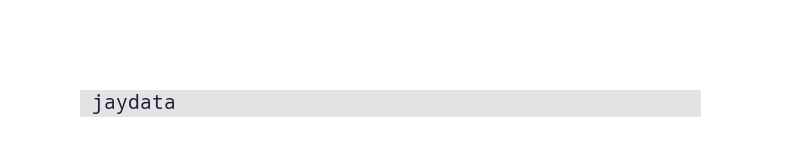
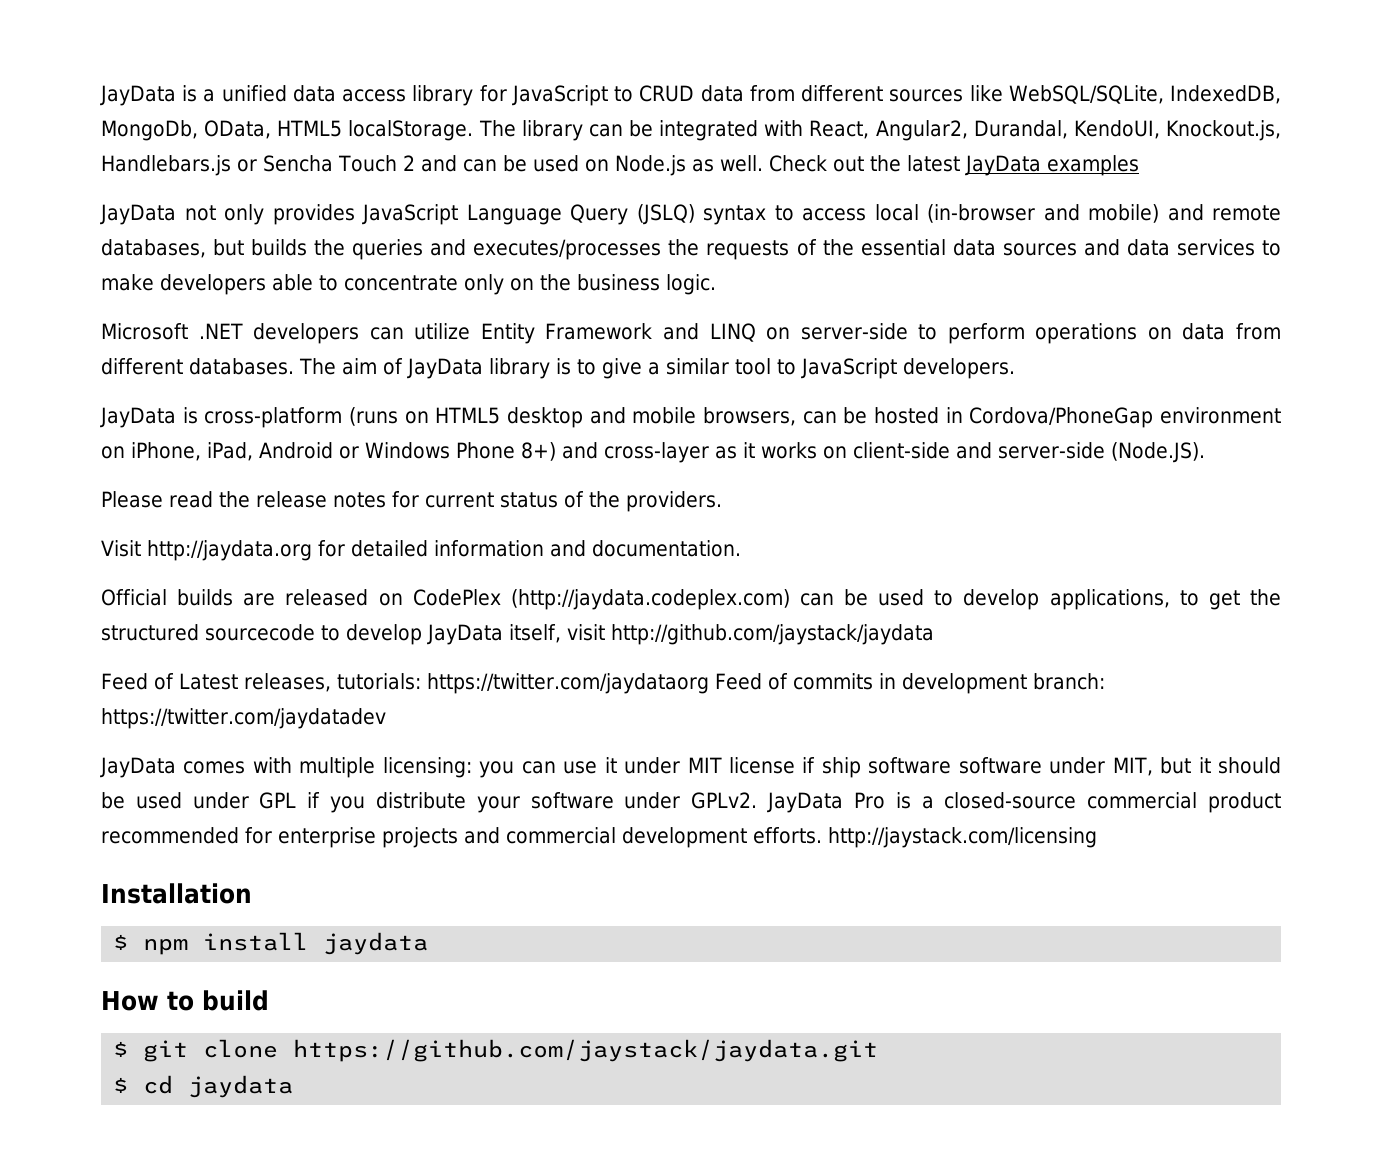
(91, 104) none -> [100,85,1282,106] [101,120,1282,141] [101,155,1139,176] [100,204,1281,225] [101,239,1281,260] [101,274,716,295] [101,323,1281,344] [101,358,1015,379] [100,407,1281,428] [101,442,1205,463] [101,491,722,512] [101,540,741,561] [101,589,1282,610] [101,624,934,645] [101,673,1105,694] [101,708,386,729] [100,757,1282,778] [101,792,1282,813] [101,827,1097,848] [101,883,252,904] [113,932,429,955] [101,990,269,1011] [113,1039,879,1062] [113,1075,174,1094] JayData is a unified data access library for JavaScript to CRUD data from different sources like WebSQL/SQLite, IndexedDB, MongoDb, OData, HTML5 localStorage. The library can be integrated with React, Angular2, Durandal, KendoUI, Knockout.js, Handlebars.js or Sencha Touch 2 and can be used on Node.js as well. Check out the latest JayData examples // JayData not only provides JavaScript Language Query (JSLQ) syntax to access local (in-browser and mobile) and remote databases, but builds the queries and executes/processes the requests of the essential data sources and data services to make developers able to concentrate only on the business logic. // Microsoft .NET developers can utilize Entity Framework and LINQ on server-side to perform operations on data from different databases. The aim of JayData library is to give a similar tool to JavaScript developers. // JayData is cross-platform (runs on HTML5 desktop and mobile browsers, can be hosted in Cordova/PhoneGap environment on iPhone, iPad, Android or Windows Phone 8+) and cross-layer as it works on client-side and server-side (Node.JS). // Please read the release notes for current status of the providers. // Visit http://jaydata.org for detailed information and documentation. // Official builds are released on CodePlex (http://jaydata.codeplex.com) can be used to develop applications, to get the structured sourcecode to develop JayData itself, visit http://github.com/jaystack/jaydata // Feed of Latest releases, tutorials: https://twitter.com/jaydataorg Feed of commits in development branch: https://twitter.com/jaydatadev // JayData comes with multiple licensing: you can use it under MIT license if ship software software under MIT, but it should be used under GPL if you distribute your software under GPLv2. JayData Pro is a closed-source commercial product recommended for enterprise projects and commercial development efforts. http://jaystack.com/licensing // Installation // $ npm install jaydata // How to build // $ git clone https://github.com/jaystack/jaydata.git // $ cd

